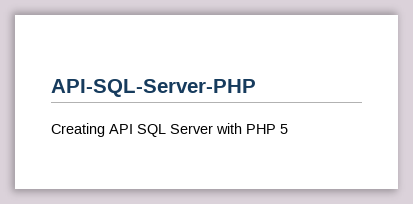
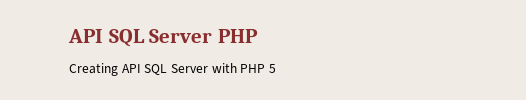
[51,79,256,97] API-SQL-Server-PHP -> [68,29,258,47] API SQL Server PHP

